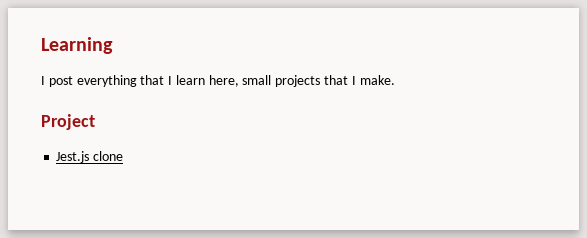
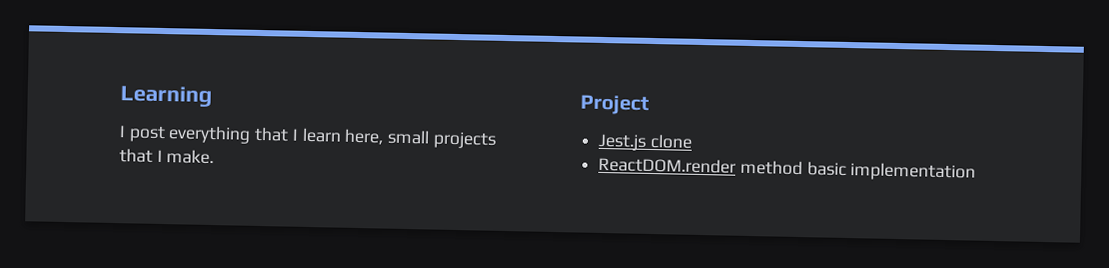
(124, 156) none -> [598,156,977,182] // ReactDOM.render method basic implementation

